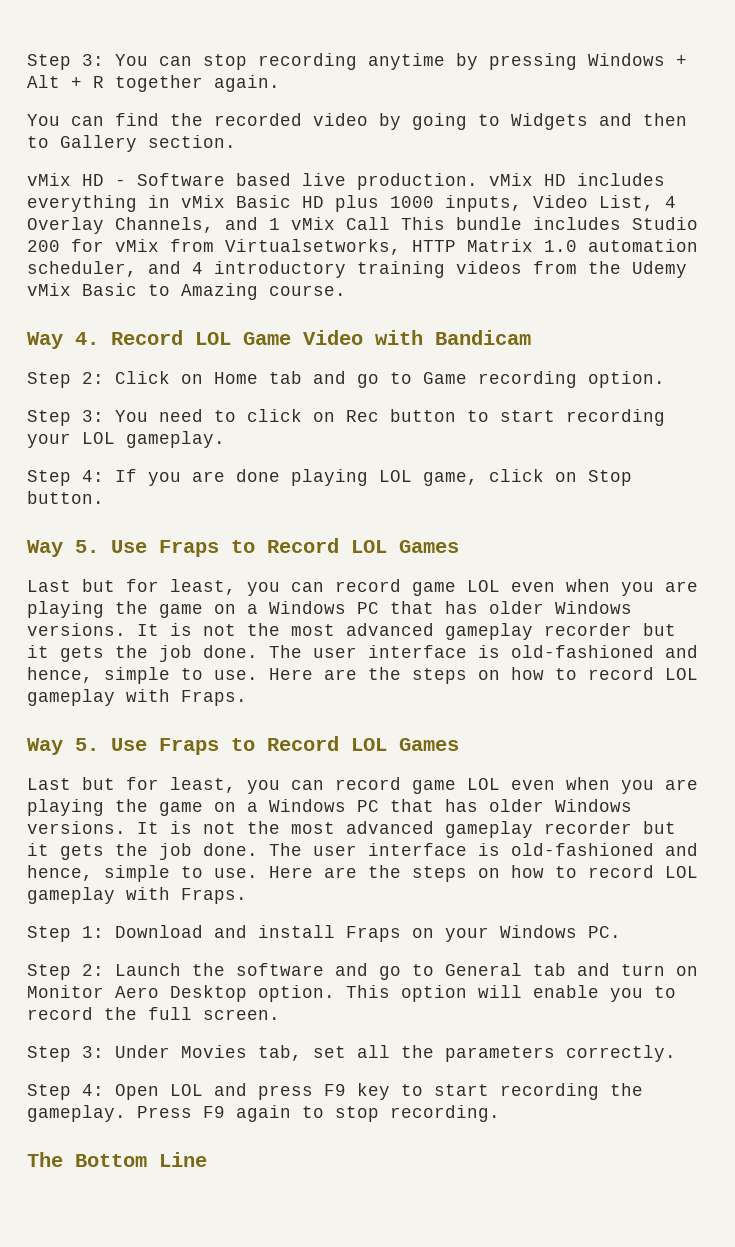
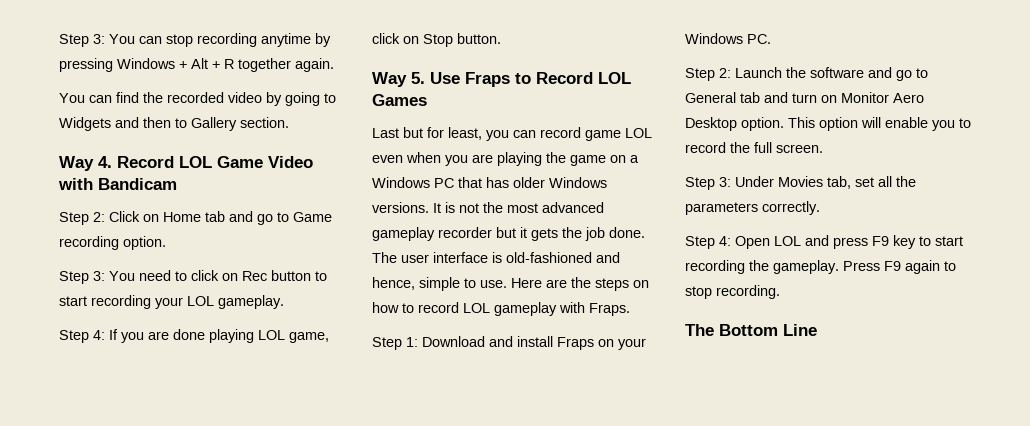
[27,173,665,190] [27,195,676,212] [27,217,698,234] [27,239,698,255] [27,261,687,278] [27,283,346,300] // vMix HD - Software based live production. vMix HD includes everything in vMix Basic HD plus 1000 inputs, Video List, 4 Overlay Channels, and 1 vMix Call This bundle includes Studio 200 for vMix from Virtualsetworks, HTTP Matrix 1.0 automation scheduler, and 4 introductory training videos from the Udemy vMix Basic to Amazing course. -> (289, 122) none
[27,736,459,755] [27,777,698,794] [27,799,632,816] [27,821,676,838] [27,843,698,860] [27,865,698,882] [27,887,247,904] // Way 5. Use Fraps to Record LOL Games // Last but for least, you can record game LOL even when you are playing the game on a Windows PC that has older Windows versions. It is not the most advanced gameplay recorder but it gets the job done. The user interface is old-fashioned and hence, simple to use. Here are the steps on how to record LOL gameplay with Fraps. -> (630, 309) none

